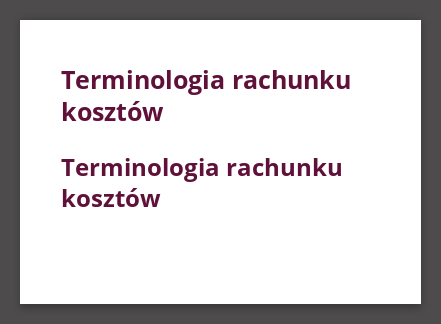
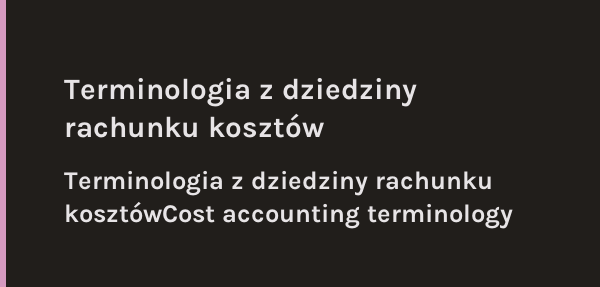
[61,70,225,95] Terminologia -> [64,78,417,107] Terminologia z dziedziny
[226,158,344,176] [61,188,161,207] rachunku kosztów -> [230,170,493,196] [64,201,513,229] z dziedziny rachunku kosztówCost accounting terminology

